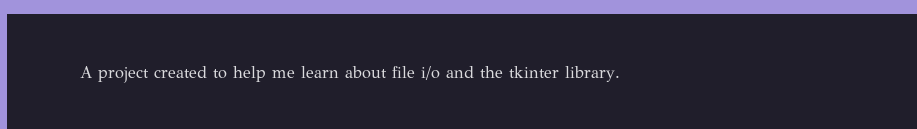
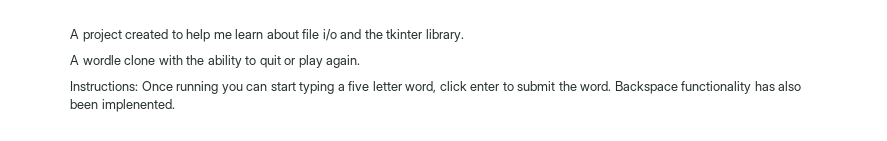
(620, 74) none -> [70,55,361,68] [70,81,802,94] [70,99,175,112] // A wordle clone with the ability to quit or play again. // Instructions: Once running you can start typing a five letter word, click enter to submit the word. Backspace functionality has also been implenented.

